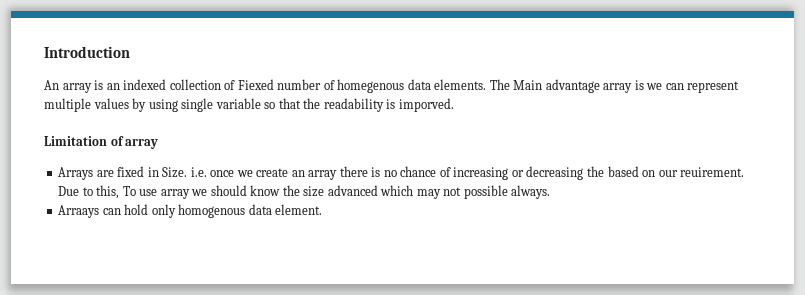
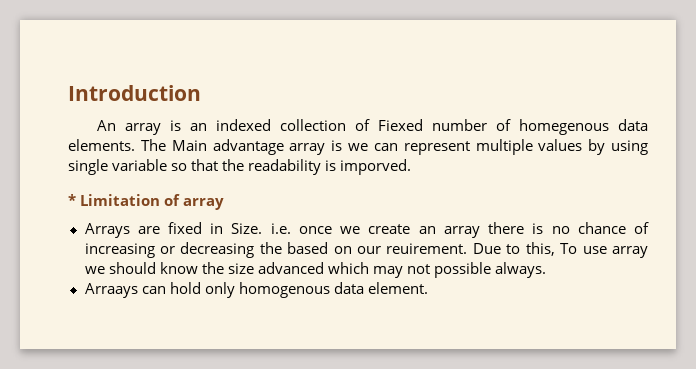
(454, 105) none -> [68,194,76,206] *

